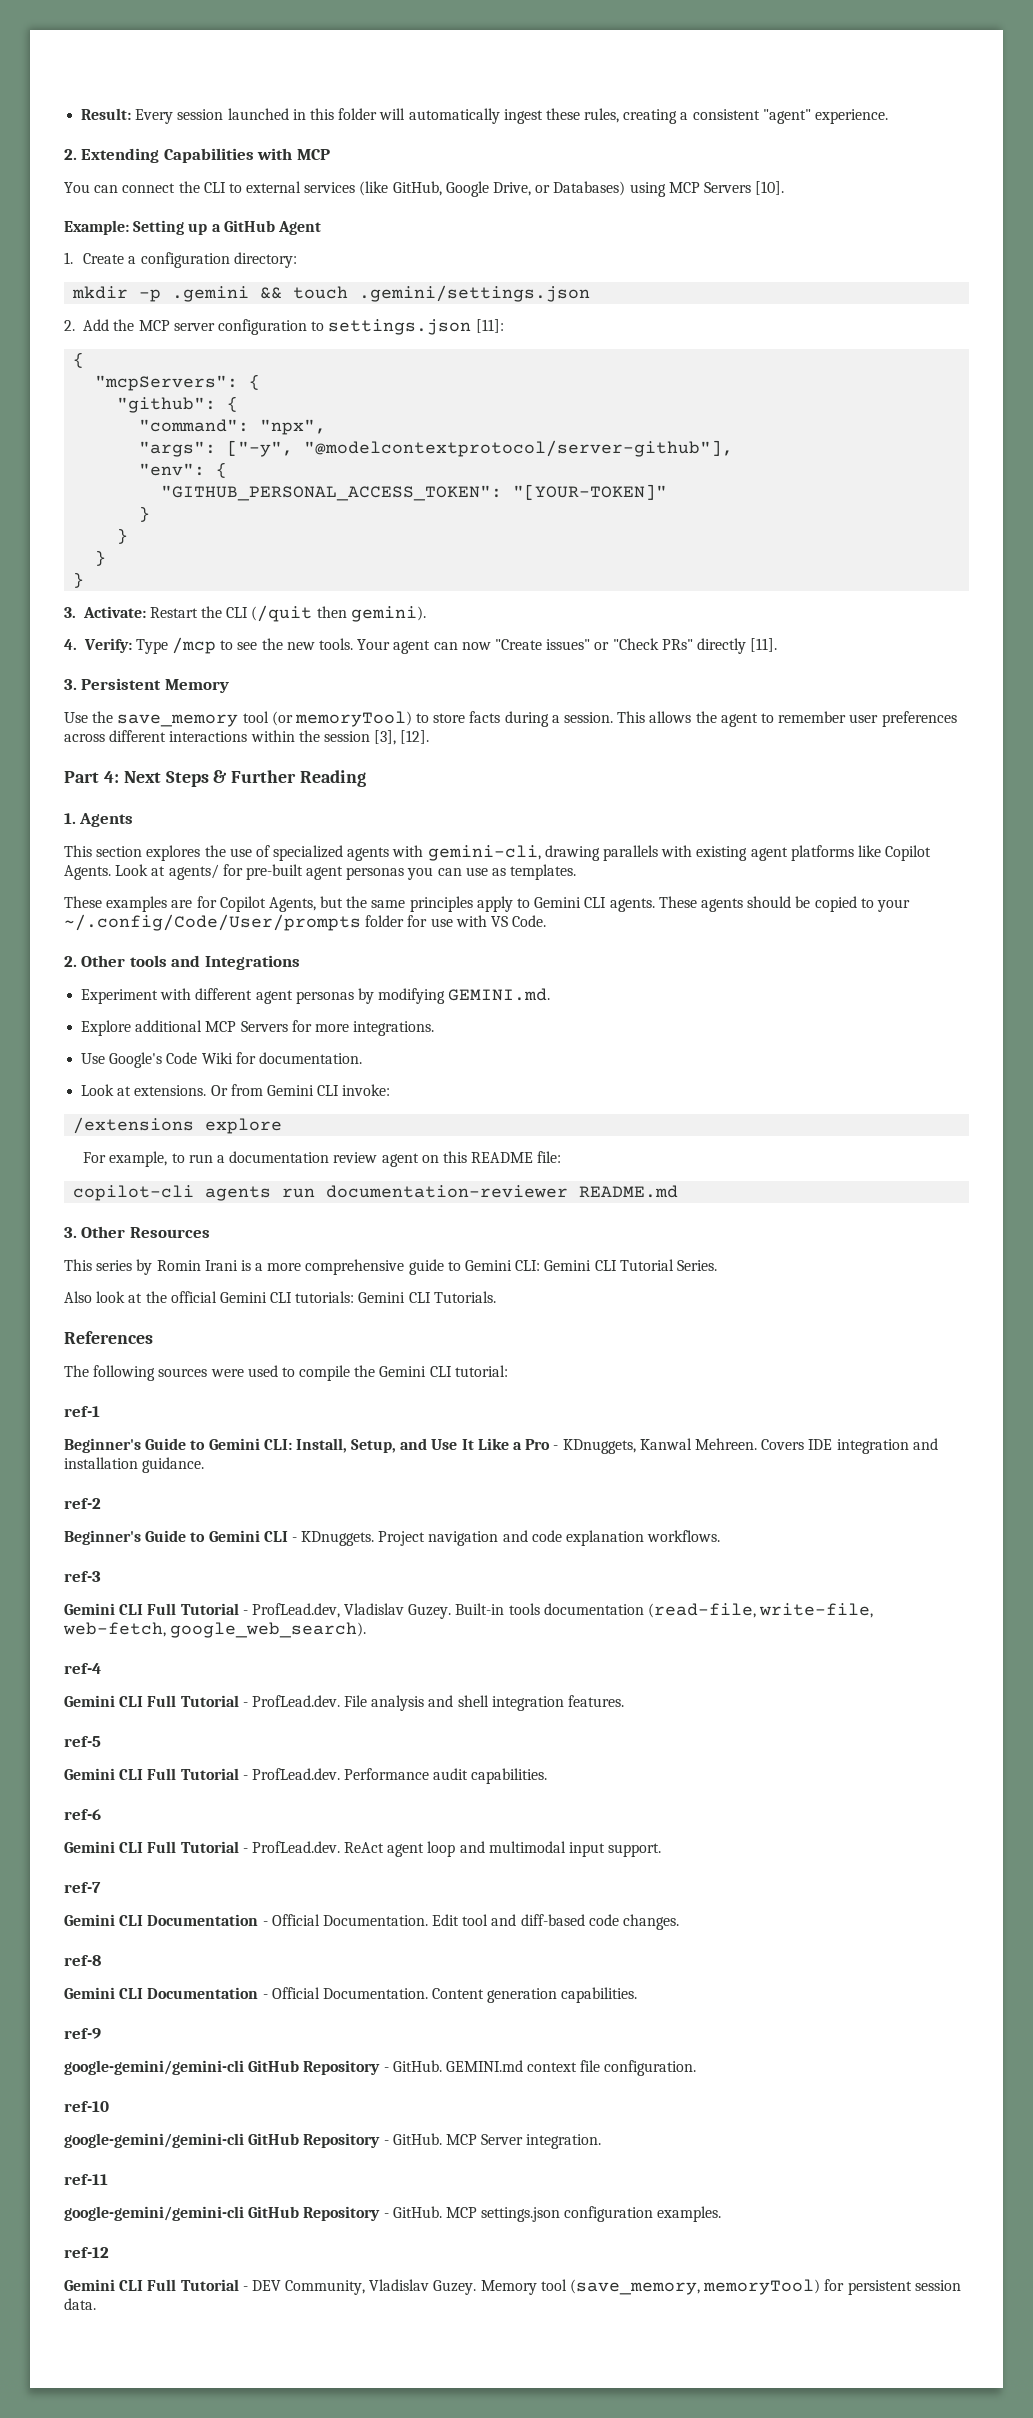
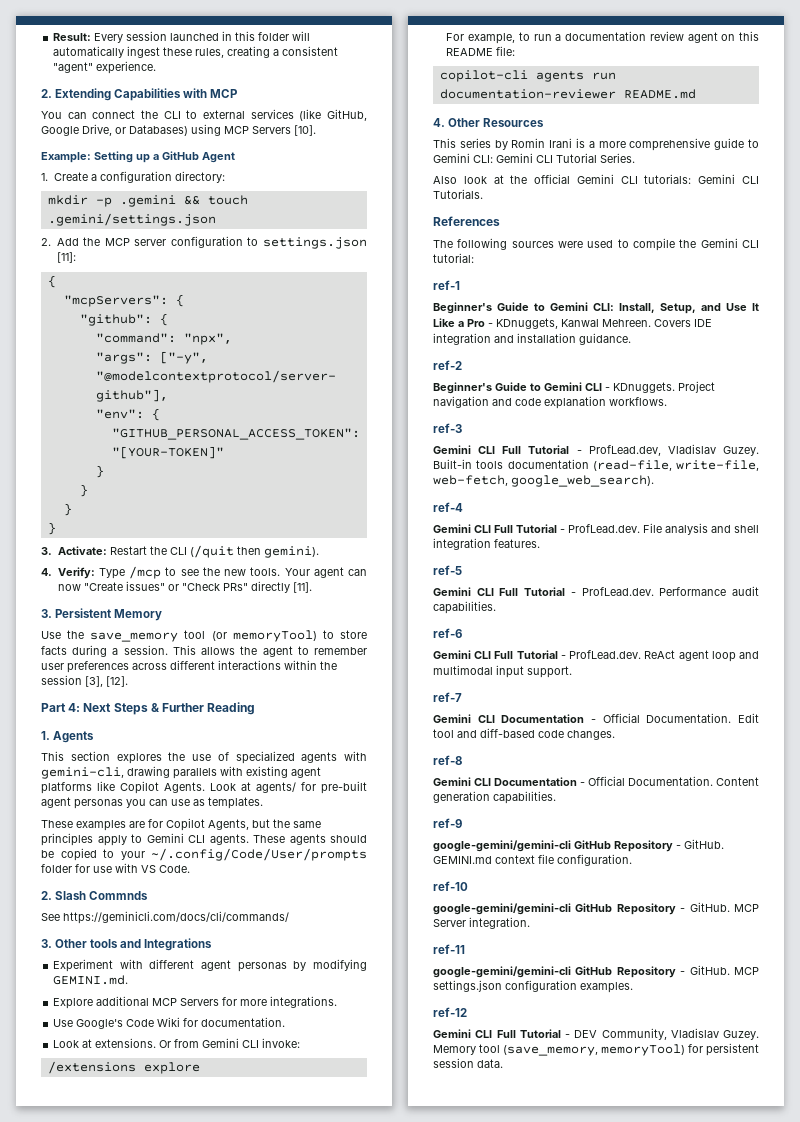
(77, 961) none -> [55,891,149,900] [41,911,289,924] [41,939,52,948] Slash Commnds // See https://geminicli.com/docs/cli/commands/ // 3.
[64,1227,77,1238] 3. -> [433,118,445,127] 4.

